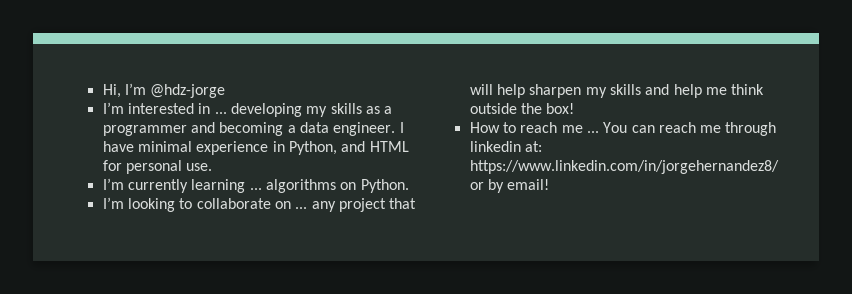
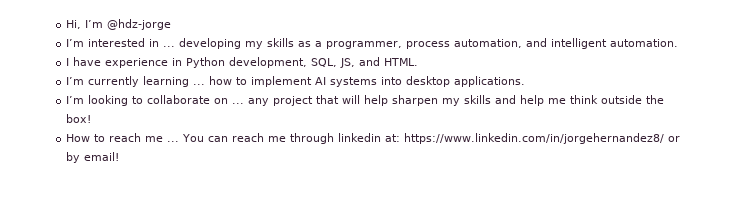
[102,122,396,136] programmer and becoming a data engineer. -> [326,38,679,49] programmer, process automation, and intelligent automation. //
[137,141,192,152] minimal -> (102, 61) none
[288,141,409,155] [102,160,213,174] [102,178,409,193] Python, and HTML for personal use. // I’m currently learning ... algorithms on Python. -> [186,57,419,68] [66,76,526,87] Python development, SQL, JS, and HTML. // I’m currently learning ... how to implement AI systems into desktop applications.

